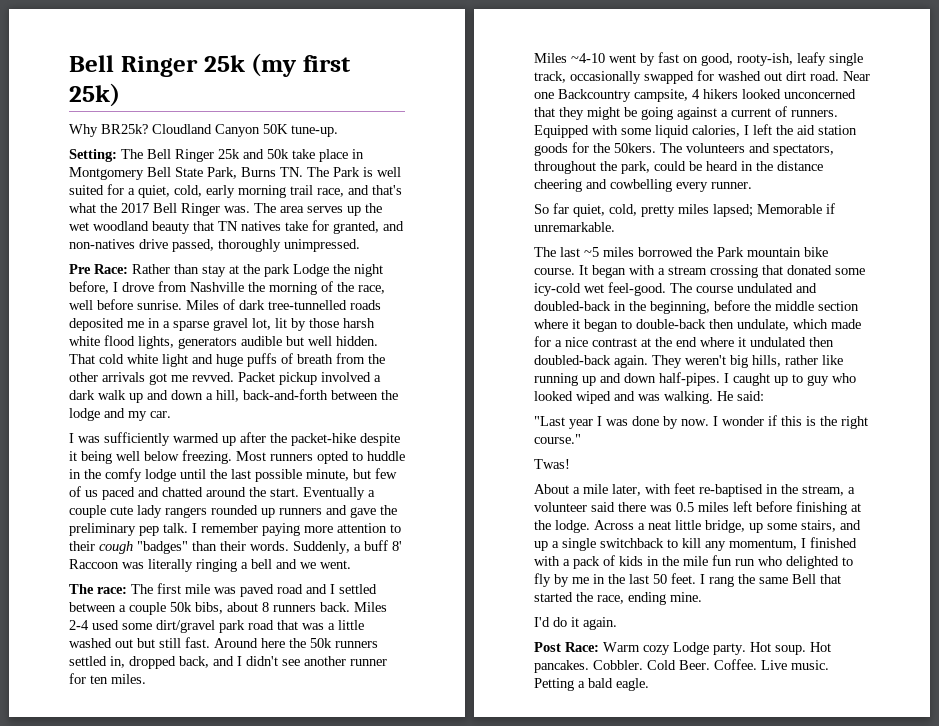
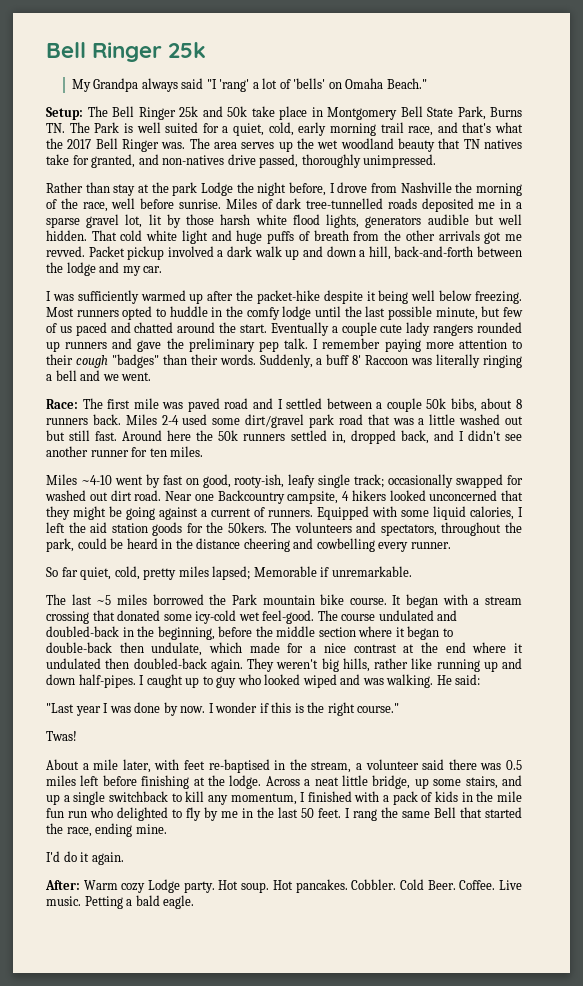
[69,53,351,77] [69,83,120,107] [69,124,338,137] [69,149,117,162] Bell Ringer 25k (my first 25k) // Why BR25k? Cloudland Canyon 50K tune-up. // Setting: -> [46,42,207,62] [71,78,427,92] [46,107,83,120] Bell Ringer 25k // My Grandpa always said "I 'rang' a lot of 'bells' on Omaha Beach." // Setup:
[69,264,128,274] Pre Race: -> (437, 161) none
[69,584,127,594] The race: -> [46,399,78,409] Race:
[534,71,566,83] track, -> [354,474,385,488] track;
[534,642,599,652] Post Race: -> [45,880,80,890] After:

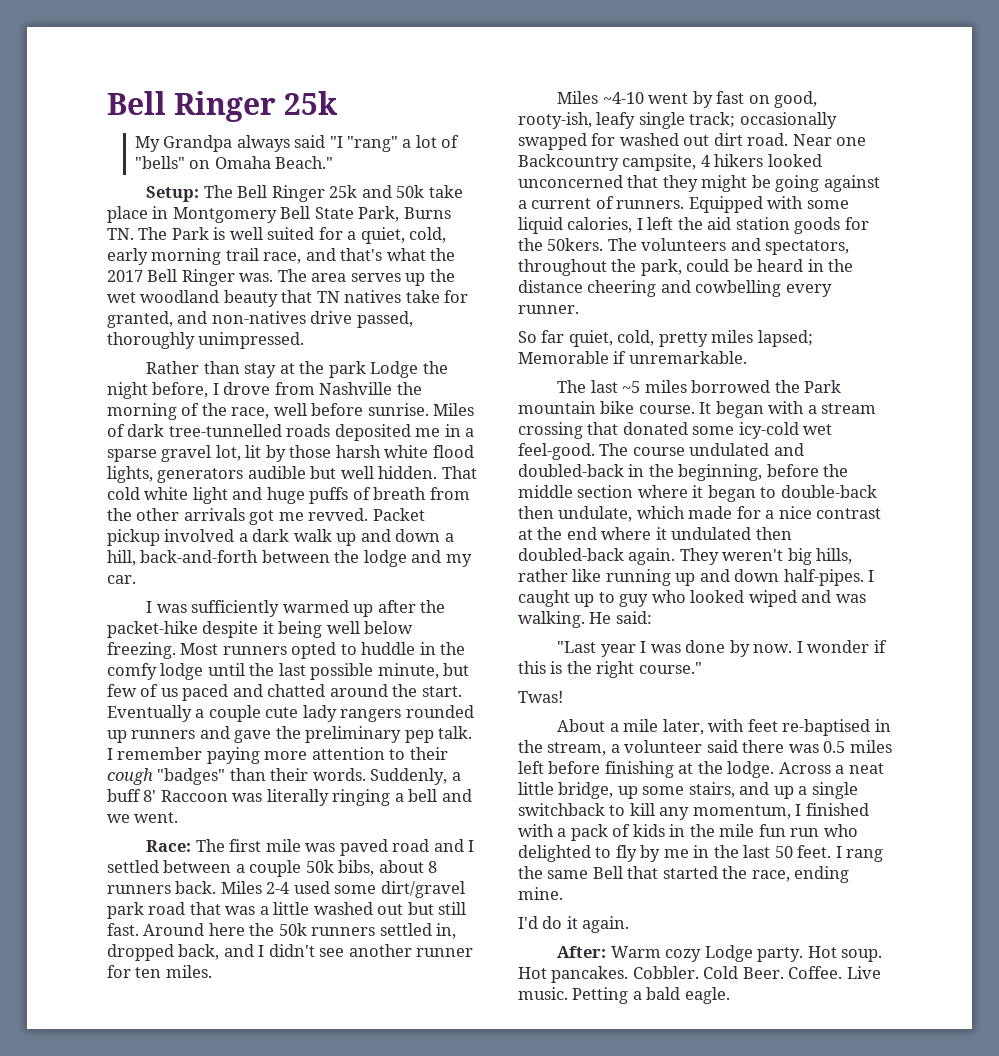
[219,79,250,92] 'rang' -> [346,136,398,152] "rang"
[293,78,326,89] 'bells' -> [134,156,185,169] "bells"

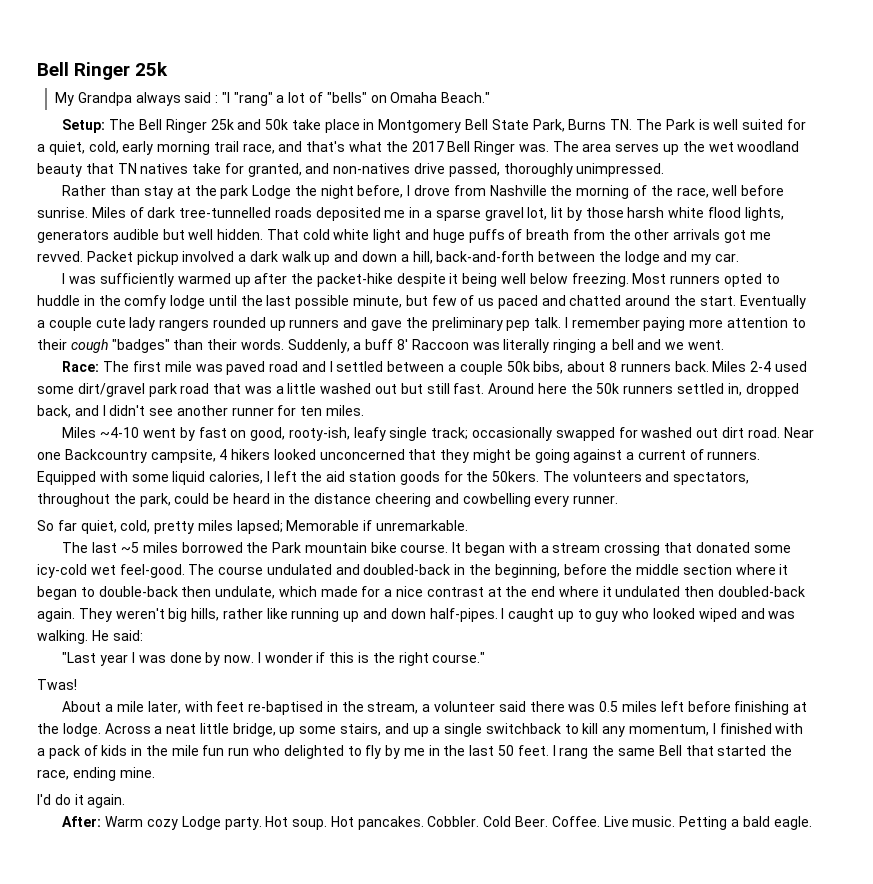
(326, 141) none -> [215,95,219,103] :

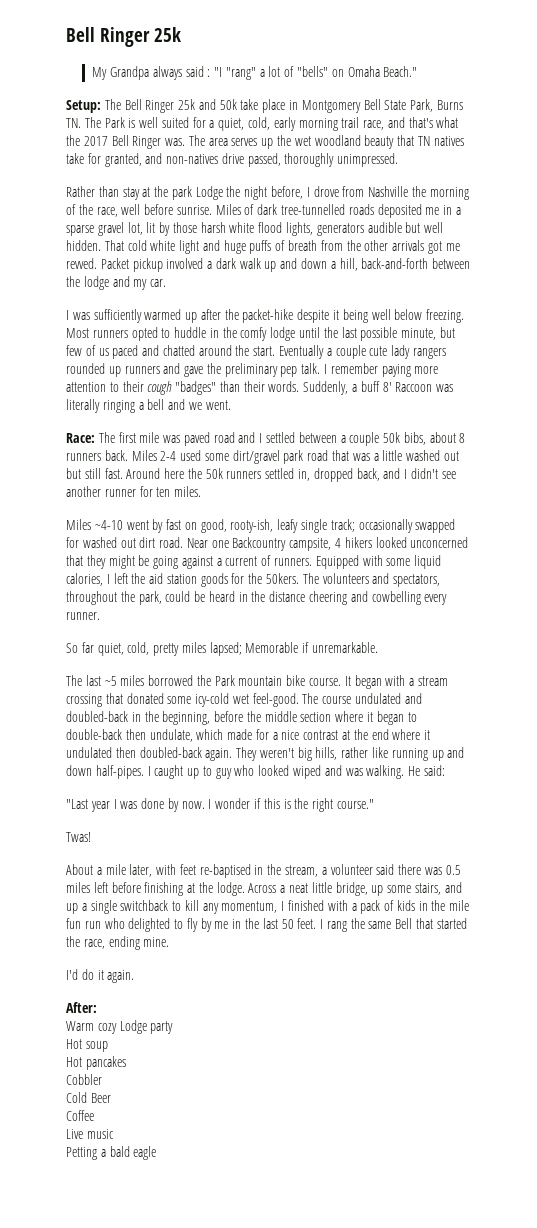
(102, 821) none -> (97, 1007) //
[224,816,676,830] party. Hot soup. Hot pancakes. Cobbler. Cold Beer. Coffee. Live music. -> [150,1021,174,1034] [66,1039,108,1052] [66,1056,126,1070] [66,1074,102,1085] [66,1092,111,1103] [66,1110,94,1121] [66,1129,114,1139] party // Hot soup // Hot pancakes // Cobbler // Cold Beer // Coffee // Live music //
[773,816,812,830] eagle. -> [133,1146,157,1160] eagle

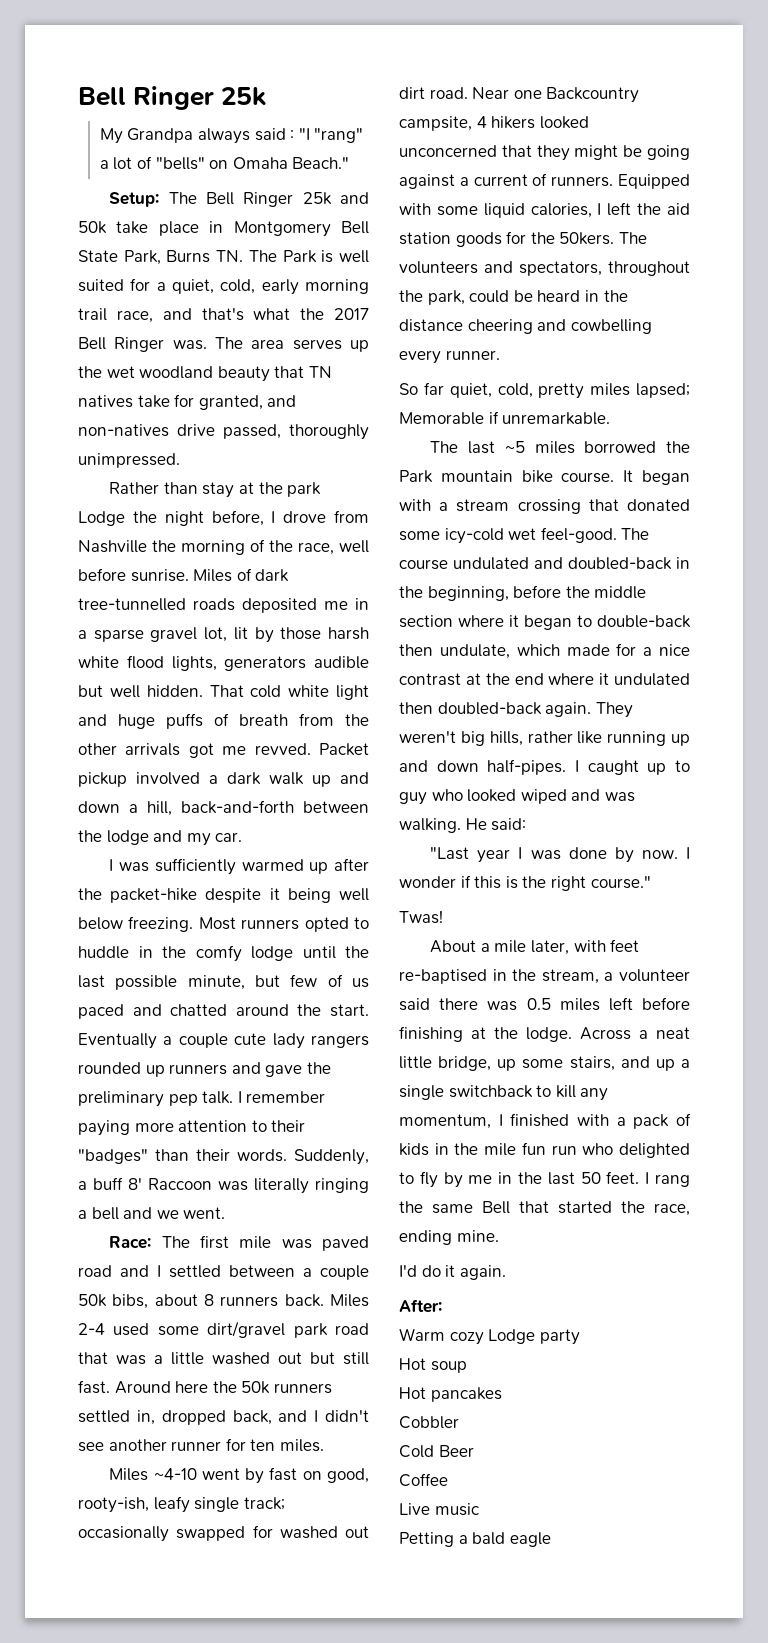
[147,381,173,395] cough -> (306, 1126) none

